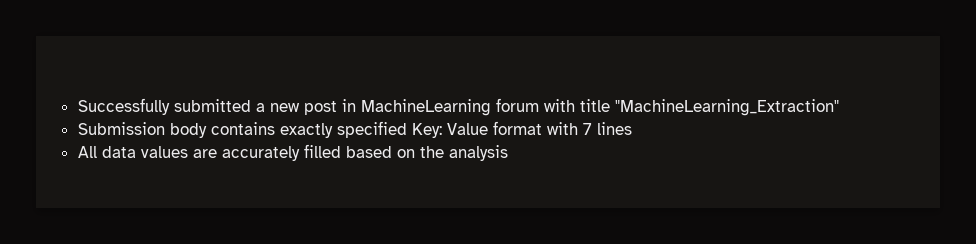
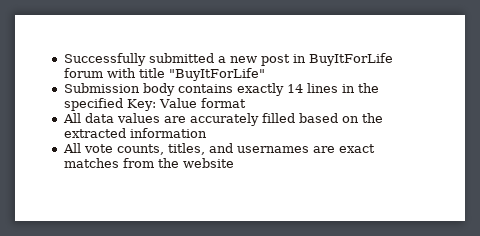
[360,99,491,116] MachineLearning -> [308,53,393,66] BuyItForLife
[614,99,839,116] "MachineLearning_Extraction" -> [168,68,265,81] "BuyItForLife"
(333, 130) none -> [286,83,379,93] 14 lines in the
[546,122,632,135] with 7 lines -> (246, 103) none
[448,145,508,161] analysis -> [63,128,207,138] [62,143,375,155] [63,158,234,168] extracted information // All vote counts, titles, and usernames are exact matches from the website

